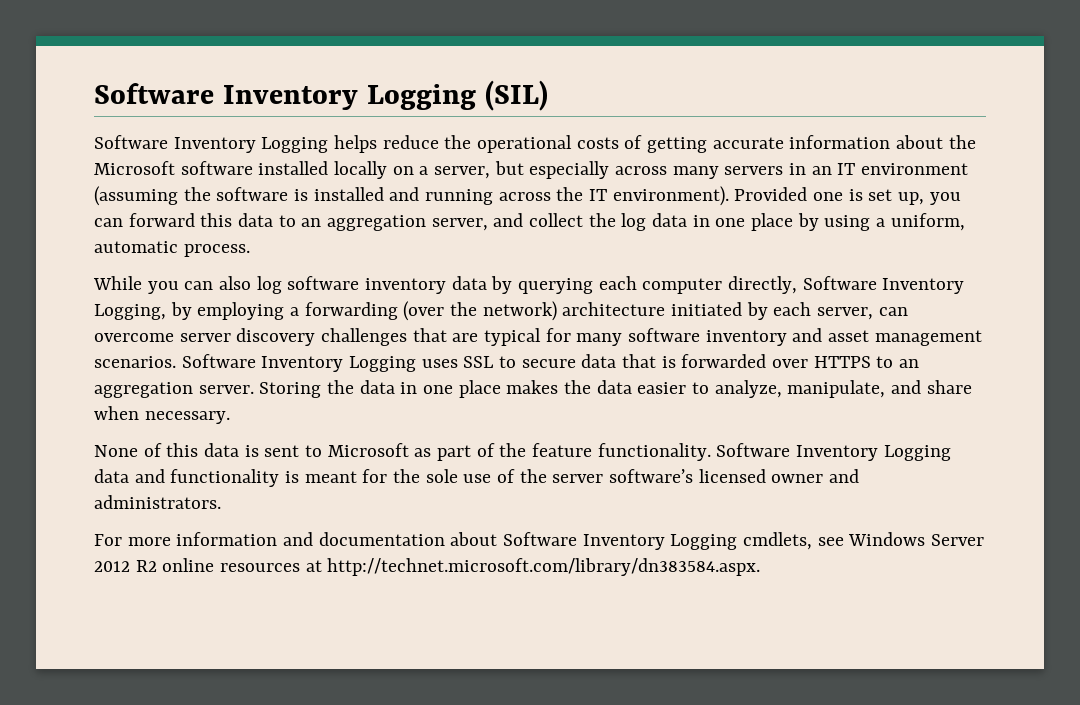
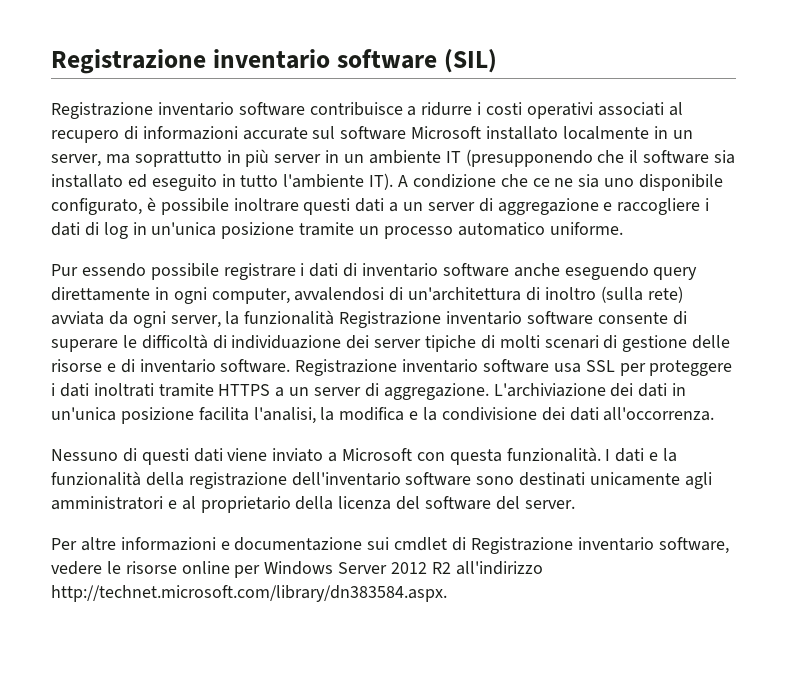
[94,80,548,111] [94,135,976,153] [94,161,969,179] [94,186,961,206] [94,213,965,231] [94,241,250,257] [93,276,965,294] [94,301,908,321] [94,328,982,346] [94,354,920,372] [94,380,972,398] [94,406,230,424] [94,443,951,461] [94,469,860,487] [94,495,221,509] [94,532,844,550] Software Inventory Logging (SIL) // Software Inventory Logging helps reduce the operational costs of getting accurate information about the Microsoft software installed locally on a server, but especially across many servers in an IT environment (assuming the software is installed and running across the IT environment). Provided one is set up, you can forward this data to an aggregation server, and collect the log data in one place by using a uniform, automatic process. // While you can also log software inventory data by querying each computer directly, Software Inventory Logging, by employing a forwarding (over the network) architecture initiated by each server, can overcome server discovery challenges that are typical for many software inventory and asset management scenarios. Software Inventory Logging uses SSL to secure data that is forwarded over HTTPS to an aggregation server. Storing the data in one place makes the data easier to analyze, manipulate, and share when necessary. // None of this data is sent to Microsoft as part of the feature functionality. Software Inventory Logging data and functionality is meant for the sole use of the server software’s licensed owner and administrators. // For more information and documentation about Software Inventory Logging cmdlets, see -> [51,49,497,74] [51,102,683,119] [51,126,693,143] [51,149,736,167] [51,173,724,191] [51,197,710,215] [51,222,623,239] [51,263,698,280] [51,286,683,304] [51,310,687,328] [51,334,731,352] [51,359,733,376] [51,383,687,400] [51,407,715,424] [51,447,678,465] [51,471,712,489] [51,496,575,513] [51,537,729,554] [51,561,261,578] Registrazione inventario software (SIL) // Registrazione inventario software contribuisce a ridurre i costi operativi associati al recupero di informazioni accurate sul software Microsoft installato localmente in un server, ma soprattutto in più server in un ambiente IT (presupponendo che il software sia installato ed eseguito in tutto l'ambiente IT). A condizione che ce ne sia uno disponibile configurato, è possibile inoltrare questi dati a un server di aggregazione e raccogliere i dati di log in un'unica posizione tramite un processo automatico uniforme. // Pur essendo possibile registrare i dati di inventario software anche eseguendo query direttamente in ogni computer, avvalendosi di un'architettura di inoltro (sulla rete) avviata da ogni server, la funzionalità Registrazione inventario software consente di superare le difficoltà di individuazione dei server tipiche di molti scenari di gestione delle risorse e di inventario software. Registrazione inventario software usa SSL per proteggere i dati inoltrati tramite HTTPS a un server di aggregazione. L'archiviazione dei dati in un'unica posizione facilita l'analisi, la modifica e la condivisione dei dati all'occorrenza. // Nessuno di questi dati viene inviato a Microsoft con questa funzionalità. I dati e la funzionalità della registrazione dell'inventario software sono destinati unicamente agli amministratori e al proprietario della licenza del software del server. // Per altre informazioni e documentazione sui cmdlet di Registrazione inventario software, vedere le risorse online per
[162,558,322,572] online resources at -> [455,561,543,575] all'indirizzo

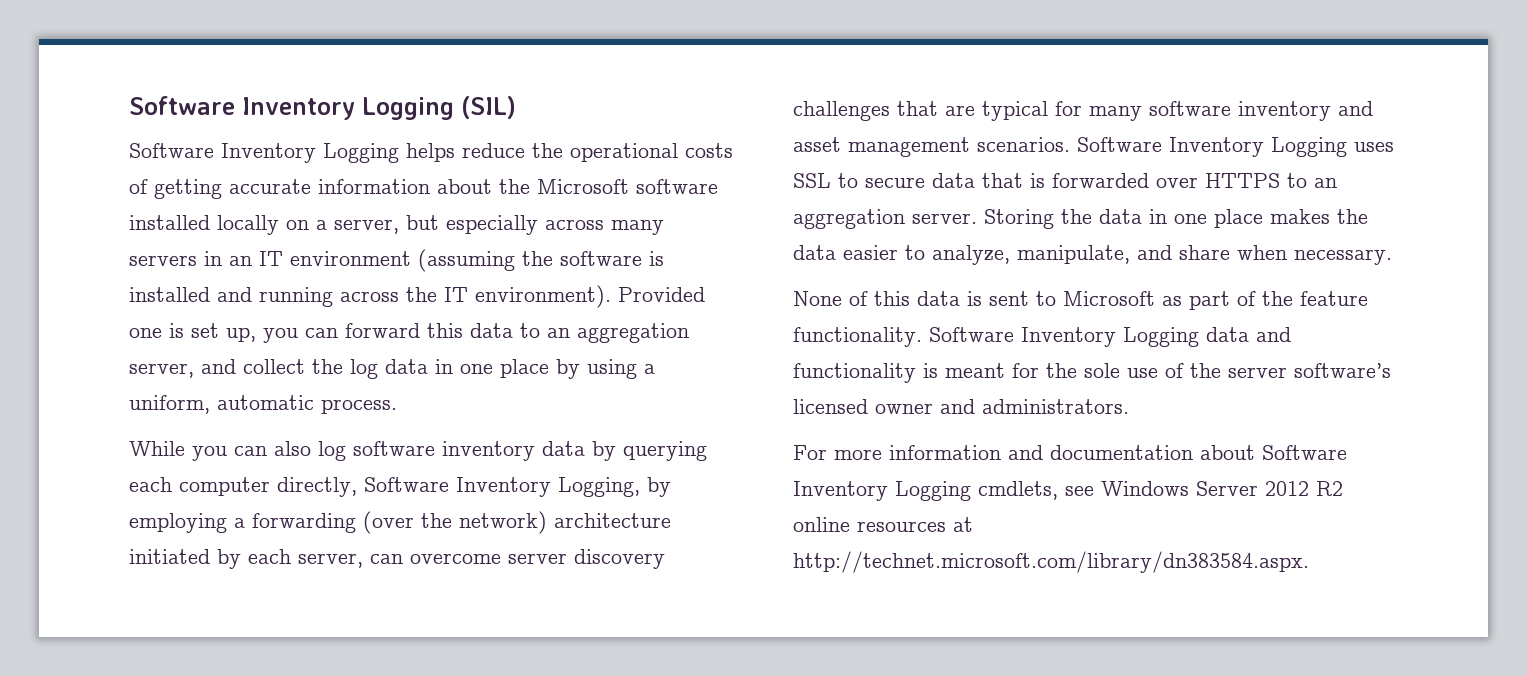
[51,49,497,74] [51,102,683,119] [51,126,693,143] [51,149,736,167] [51,173,724,191] [51,197,710,215] [51,222,623,239] [51,263,698,280] [51,286,683,304] [51,310,687,328] [51,334,731,352] [51,359,733,376] [51,383,687,400] [51,407,715,424] [51,447,678,465] [51,471,712,489] [51,496,575,513] [51,537,729,554] [51,561,261,578] Registrazione inventario software (SIL) // Registrazione inventario software contribuisce a ridurre i costi operativi associati al recupero di informazioni accurate sul software Microsoft installato localmente in un server, ma soprattutto in più server in un ambiente IT (presupponendo che il software sia installato ed eseguito in tutto l'ambiente IT). A condizione che ce ne sia uno disponibile configurato, è possibile inoltrare questi dati a un server di aggregazione e raccogliere i dati di log in un'unica posizione tramite un processo automatico uniforme. // Pur essendo possibile registrare i dati di inventario software anche eseguendo query direttamente in ogni computer, avvalendosi di un'architettura di inoltro (sulla rete) avviata da ogni server, la funzionalità Registrazione inventario software consente di superare le difficoltà di individuazione dei server tipiche di molti scenari di gestione delle risorse e di inventario software. Registrazione inventario software usa SSL per proteggere i dati inoltrati tramite HTTPS a un server di aggregazione. L'archiviazione dei dati in un'unica posizione facilita l'analisi, la modifica e la condivisione dei dati all'occorrenza. // Nessuno di questi dati viene inviato a Microsoft con questa funzionalità. I dati e la funzionalità della registrazione dell'inventario software sono destinati unicamente agli amministratori e al proprietario della licenza del software del server. // Per altre informazioni e documentazione sui cmdlet di Registrazione inventario software, vedere le risorse online per -> [129,96,516,120] [129,143,733,163] [129,179,718,199] [129,215,664,235] [129,249,664,272] [129,285,705,308] [129,323,689,343] [129,359,655,379] [129,395,397,414] [129,441,707,461] [129,477,671,497] [129,511,671,534] [129,549,665,569] [793,101,1373,121] [793,137,1394,157] [793,173,1337,188] [793,209,1368,229] [793,245,1392,265] [793,291,1368,310] [793,327,1291,347] [793,363,1391,383] [793,399,1129,414] [793,445,1347,460] [793,481,1094,501] Software Inventory Logging (SIL) // Software Inventory Logging helps reduce the operational costs of getting accurate information about the Microsoft software installed locally on a server, but especially across many servers in an IT environment (assuming the software is installed and running across the IT environment). Provided one is set up, you can forward this data to an aggregation server, and collect the log data in one place by using a uniform, automatic process. // While you can also log software inventory data by querying each computer directly, Software Inventory Logging, by employing a forwarding (over the network) architecture initiated by each server, can overcome server discovery challenges that are typical for many software inventory and asset management scenarios. Software Inventory Logging uses SSL to secure data that is forwarded over HTTPS to an aggregation server. Storing the data in one place makes the data easier to analyze, manipulate, and share when necessary. // None of this data is sent to Microsoft as part of the feature functionality. Software Inventory Logging data and functionality is meant for the sole use of the server software’s licensed owner and administrators. // For more information and documentation about Software Inventory Logging cmdlets, see
[455,561,543,575] all'indirizzo -> [793,517,973,532] online resources at

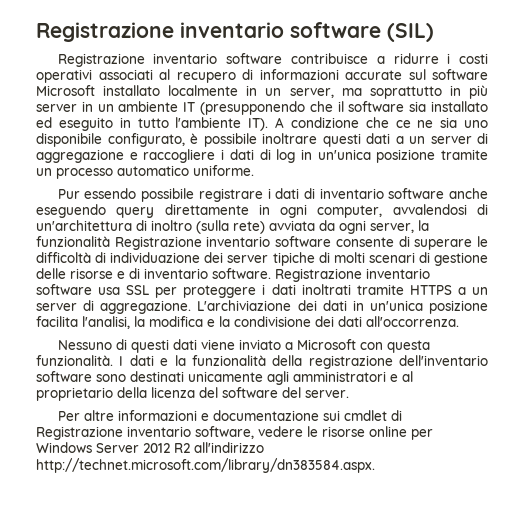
[129,96,516,120] [129,143,733,163] [129,179,718,199] [129,215,664,235] [129,249,664,272] [129,285,705,308] [129,323,689,343] [129,359,655,379] [129,395,397,414] [129,441,707,461] [129,477,671,497] [129,511,671,534] [129,549,665,569] [793,101,1373,121] [793,137,1394,157] [793,173,1337,188] [793,209,1368,229] [793,245,1392,265] [793,291,1368,310] [793,327,1291,347] [793,363,1391,383] [793,399,1129,414] [793,445,1347,460] [793,481,1094,501] Software Inventory Logging (SIL) // Software Inventory Logging helps reduce the operational costs of getting accurate information about the Microsoft software installed locally on a server, but especially across many servers in an IT environment (assuming the software is installed and running across the IT environment). Provided one is set up, you can forward this data to an aggregation server, and collect the log data in one place by using a uniform, automatic process. // While you can also log software inventory data by querying each computer directly, Software Inventory Logging, by employing a forwarding (over the network) architecture initiated by each server, can overcome server discovery challenges that are typical for many software inventory and asset management scenarios. Software Inventory Logging uses SSL to secure data that is forwarded over HTTPS to an aggregation server. Storing the data in one place makes the data easier to analyze, manipulate, and share when necessary. // None of this data is sent to Microsoft as part of the feature functionality. Software Inventory Logging data and functionality is meant for the sole use of the server software’s licensed owner and administrators. // For more information and documentation about Software Inventory Logging cmdlets, see -> [36,22,434,42] [57,53,488,67] [36,69,488,83] [36,85,488,99] [36,101,489,115] [36,117,488,131] [36,133,488,147] [36,149,488,163] [36,165,254,179] [57,188,489,202] [36,204,488,218] [36,220,429,234] [36,236,489,250] [36,252,489,266] [36,268,430,282] [36,284,488,298] [36,300,488,314] [36,316,459,329] [57,339,430,353] [36,355,488,369] [36,371,413,385] [36,387,349,401] [57,410,402,421] [36,426,433,440] Registrazione inventario software (SIL) // Registrazione inventario software contribuisce a ridurre i costi operativi associati al recupero di informazioni accurate sul software Microsoft installato localmente in un server, ma soprattutto in più server in un ambiente IT (presupponendo che il software sia installato ed eseguito in tutto l'ambiente IT). A condizione che ce ne sia uno disponibile configurato, è possibile inoltrare questi dati a un server di aggregazione e raccogliere i dati di log in un'unica posizione tramite un processo automatico uniforme. // Pur essendo possibile registrare i dati di inventario software anche eseguendo query direttamente in ogni computer, avvalendosi di un'architettura di inoltro (sulla rete) avviata da ogni server, la funzionalità Registrazione inventario software consente di superare le difficoltà di individuazione dei server tipiche di molti scenari di gestione delle risorse e di inventario software. Registrazione inventario software usa SSL per proteggere i dati inoltrati tramite HTTPS a un server di aggregazione. L'archiviazione dei dati in un'unica posizione facilita l'analisi, la modifica e la condivisione dei dati all'occorrenza. // Nessuno di questi dati viene inviato a Microsoft con questa funzionalità. I dati e la funzionalità della registrazione dell'inventario software sono destinati unicamente agli amministratori e al proprietario della licenza del software del server. // Per altre informazioni e documentazione sui cmdlet di Registrazione inventario software, vedere le risorse online per
[793,517,973,532] online resources at -> [194,442,264,453] all'indirizzo

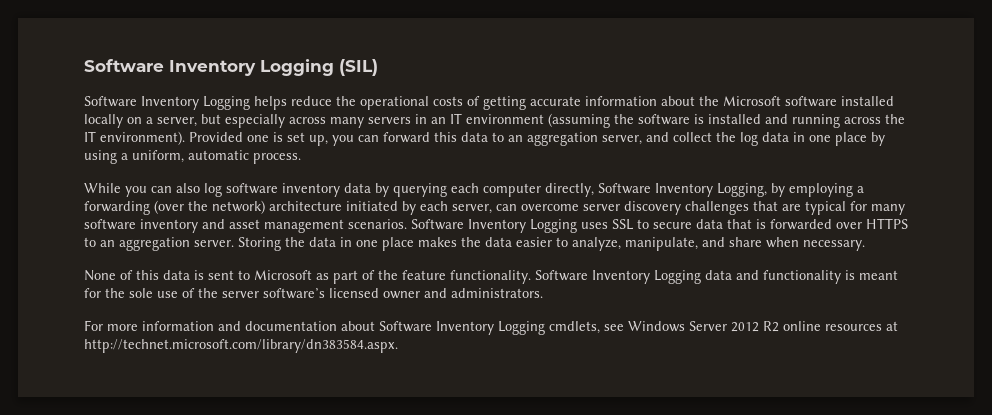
[36,22,434,42] [57,53,488,67] [36,69,488,83] [36,85,488,99] [36,101,489,115] [36,117,488,131] [36,133,488,147] [36,149,488,163] [36,165,254,179] [57,188,489,202] [36,204,488,218] [36,220,429,234] [36,236,489,250] [36,252,489,266] [36,268,430,282] [36,284,488,298] [36,300,488,314] [36,316,459,329] [57,339,430,353] [36,355,488,369] [36,371,413,385] [36,387,349,401] [57,410,402,421] [36,426,433,440] Registrazione inventario software (SIL) // Registrazione inventario software contribuisce a ridurre i costi operativi associati al recupero di informazioni accurate sul software Microsoft installato localmente in un server, ma soprattutto in più server in un ambiente IT (presupponendo che il software sia installato ed eseguito in tutto l'ambiente IT). A condizione che ce ne sia uno disponibile configurato, è possibile inoltrare questi dati a un server di aggregazione e raccogliere i dati di log in un'unica posizione tramite un processo automatico uniforme. // Pur essendo possibile registrare i dati di inventario software anche eseguendo query direttamente in ogni computer, avvalendosi di un'architettura di inoltro (sulla rete) avviata da ogni server, la funzionalità Registrazione inventario software consente di superare le difficoltà di individuazione dei server tipiche di molti scenari di gestione delle risorse e di inventario software. Registrazione inventario software usa SSL per proteggere i dati inoltrati tramite HTTPS a un server di aggregazione. L'archiviazione dei dati in un'unica posizione facilita l'analisi, la modifica e la condivisione dei dati all'occorrenza. // Nessuno di questi dati viene inviato a Microsoft con questa funzionalità. I dati e la funzionalità della registrazione dell'inventario software sono destinati unicamente agli amministratori e al proprietario della licenza del software del server. // Per altre informazioni e documentazione sui cmdlet di Registrazione inventario software, vedere le risorse online per -> [84,59,378,76] [84,96,894,110] [84,113,905,128] [84,131,885,146] [84,150,301,164] [84,183,864,197] [84,200,905,215] [84,218,908,233] [84,237,865,251] [84,270,898,284] [84,288,543,299] [84,320,624,335] Software Inventory Logging (SIL) // Software Inventory Logging helps reduce the operational costs of getting accurate information about the Microsoft software installed locally on a server, but especially across many servers in an IT environment (assuming the software is installed and running across the IT environment). Provided one is set up, you can forward this data to an aggregation server, and collect the log data in one place by using a uniform, automatic process. // While you can also log software inventory data by querying each computer directly, Software Inventory Logging, by employing a forwarding (over the network) architecture initiated by each server, can overcome server discovery challenges that are typical for many software inventory and asset management scenarios. Software Inventory Logging uses SSL to secure data that is forwarded over HTTPS to an aggregation server. Storing the data in one place makes the data easier to analyze, manipulate, and share when necessary. // None of this data is sent to Microsoft as part of the feature functionality. Software Inventory Logging data and functionality is meant for the sole use of the server software’s licensed owner and administrators. // For more information and documentation about Software Inventory Logging cmdlets, see
[194,442,264,453] all'indirizzo -> [783,321,898,331] online resources at

